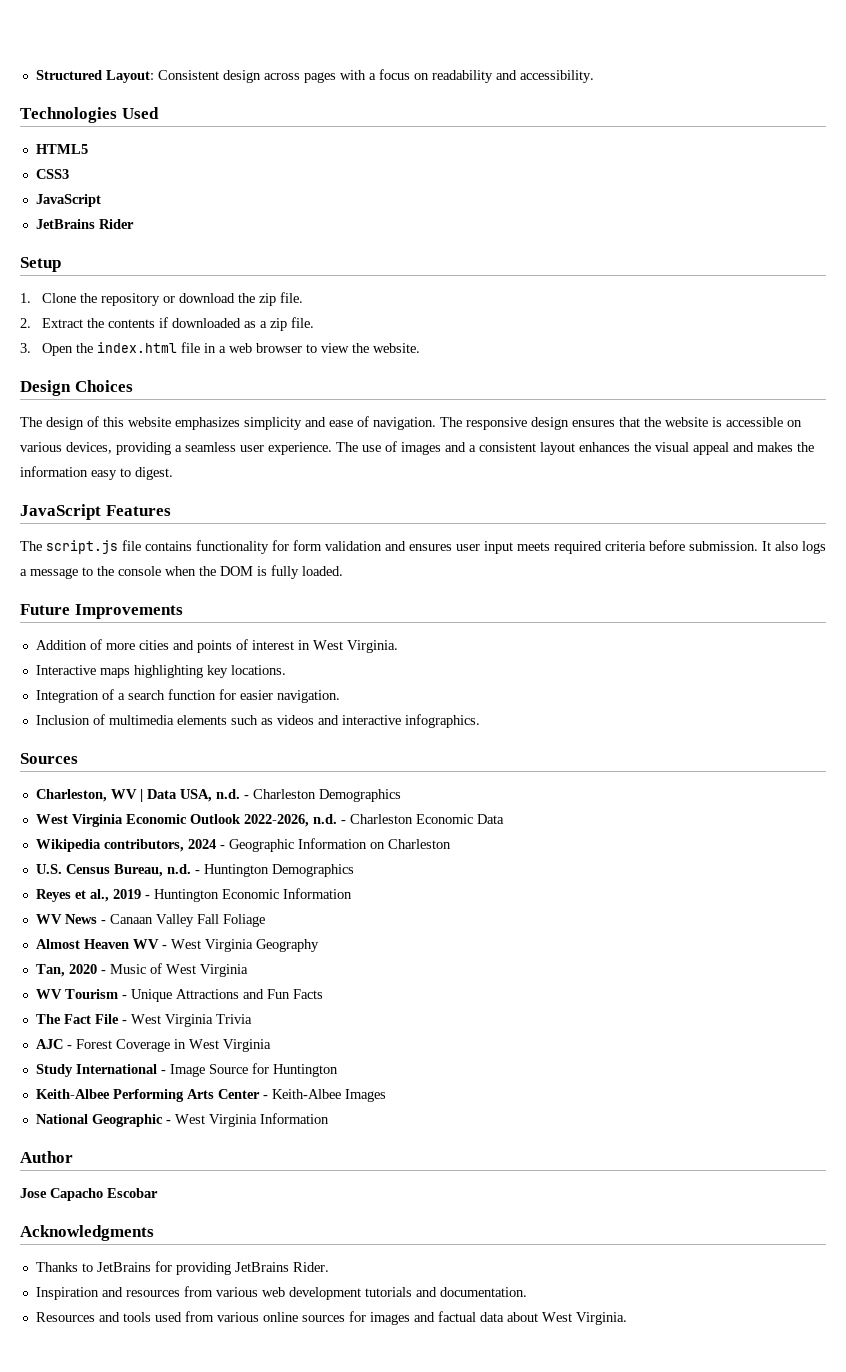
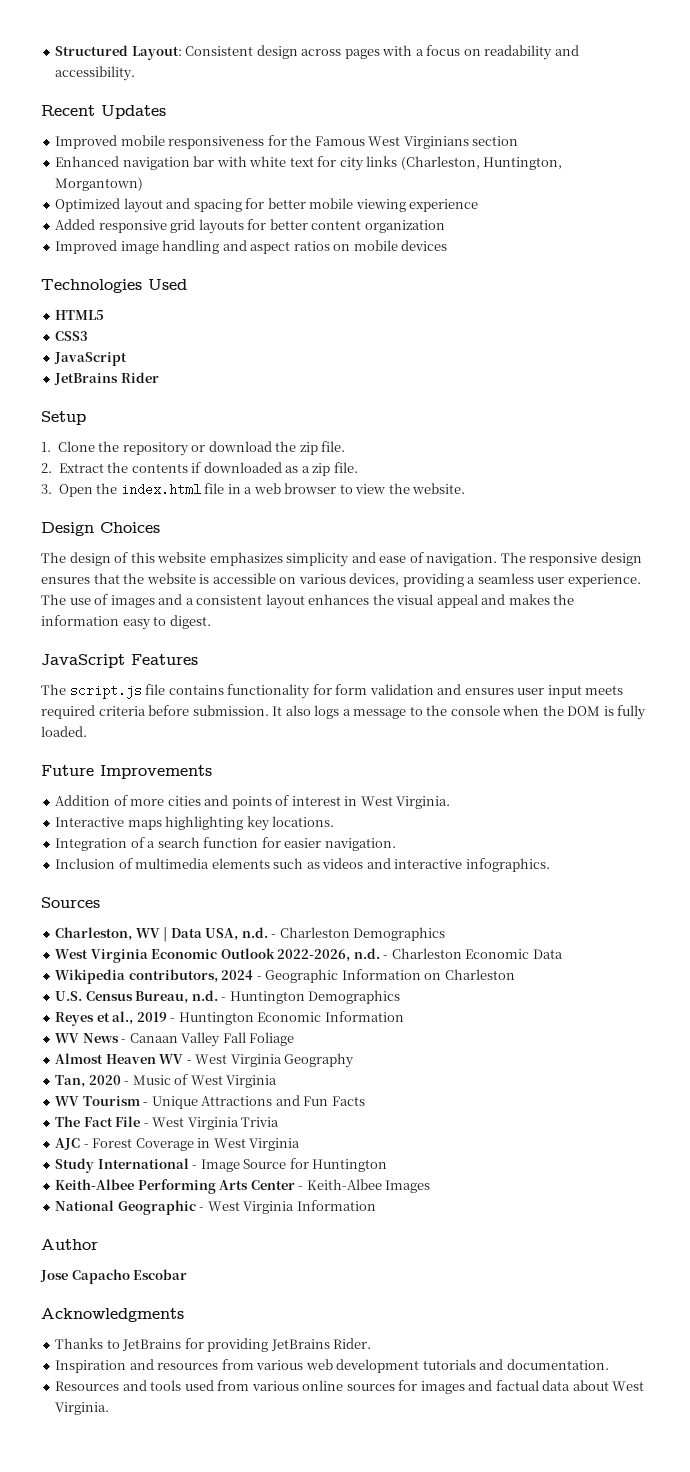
(594, 76) none -> [41,105,166,119] [55,135,519,149] [55,156,563,171] [55,177,144,191] [55,198,479,213] [55,219,445,234] [55,240,448,254] // Recent Updates // Improved mobile responsiveness for the Famous West Virginians section // Enhanced navigation bar with white text for city links (Charleston, Huntington, Morgantown) // Optimized layout and spacing for better mobile viewing experience // Added responsive grid layouts for better content organization // Improved image handling and aspect ratios on mobile devices

